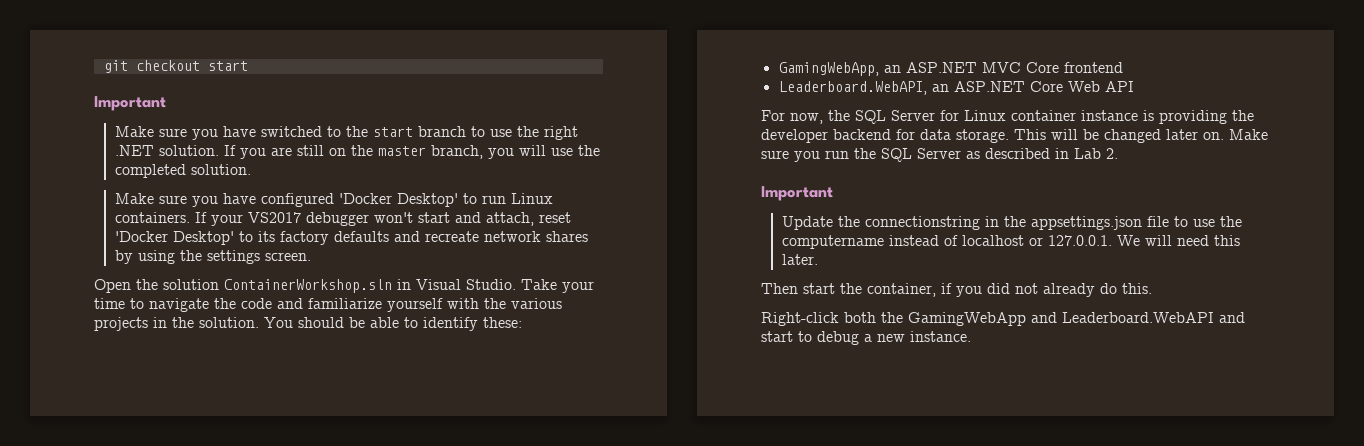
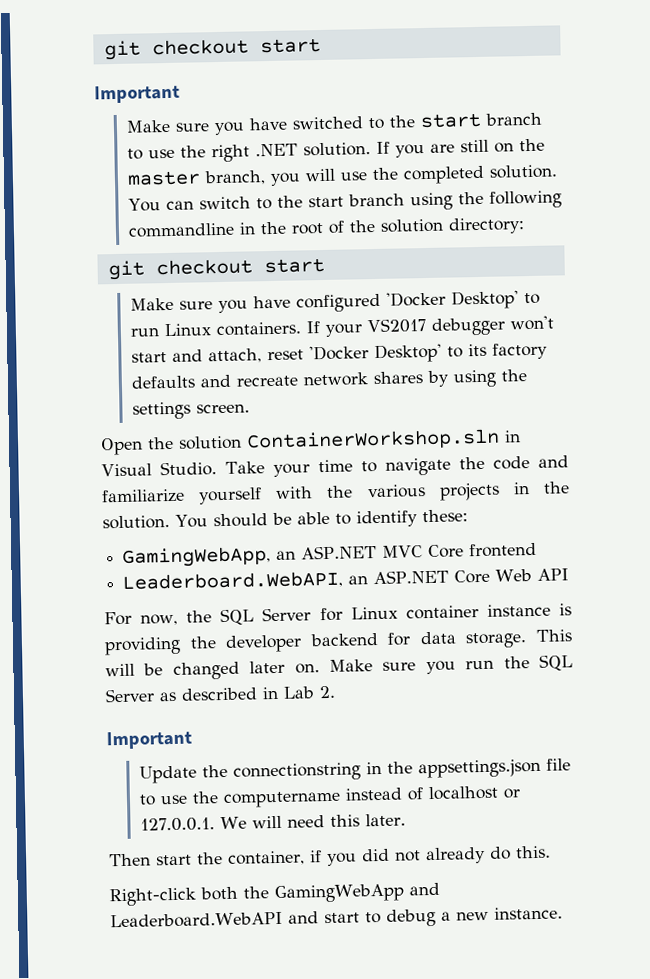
(252, 169) none -> [127,190,562,212] [127,217,525,238] [107,257,325,281] You can switch to the start branch using the following commandline in the root of the solution directory: // git checkout start

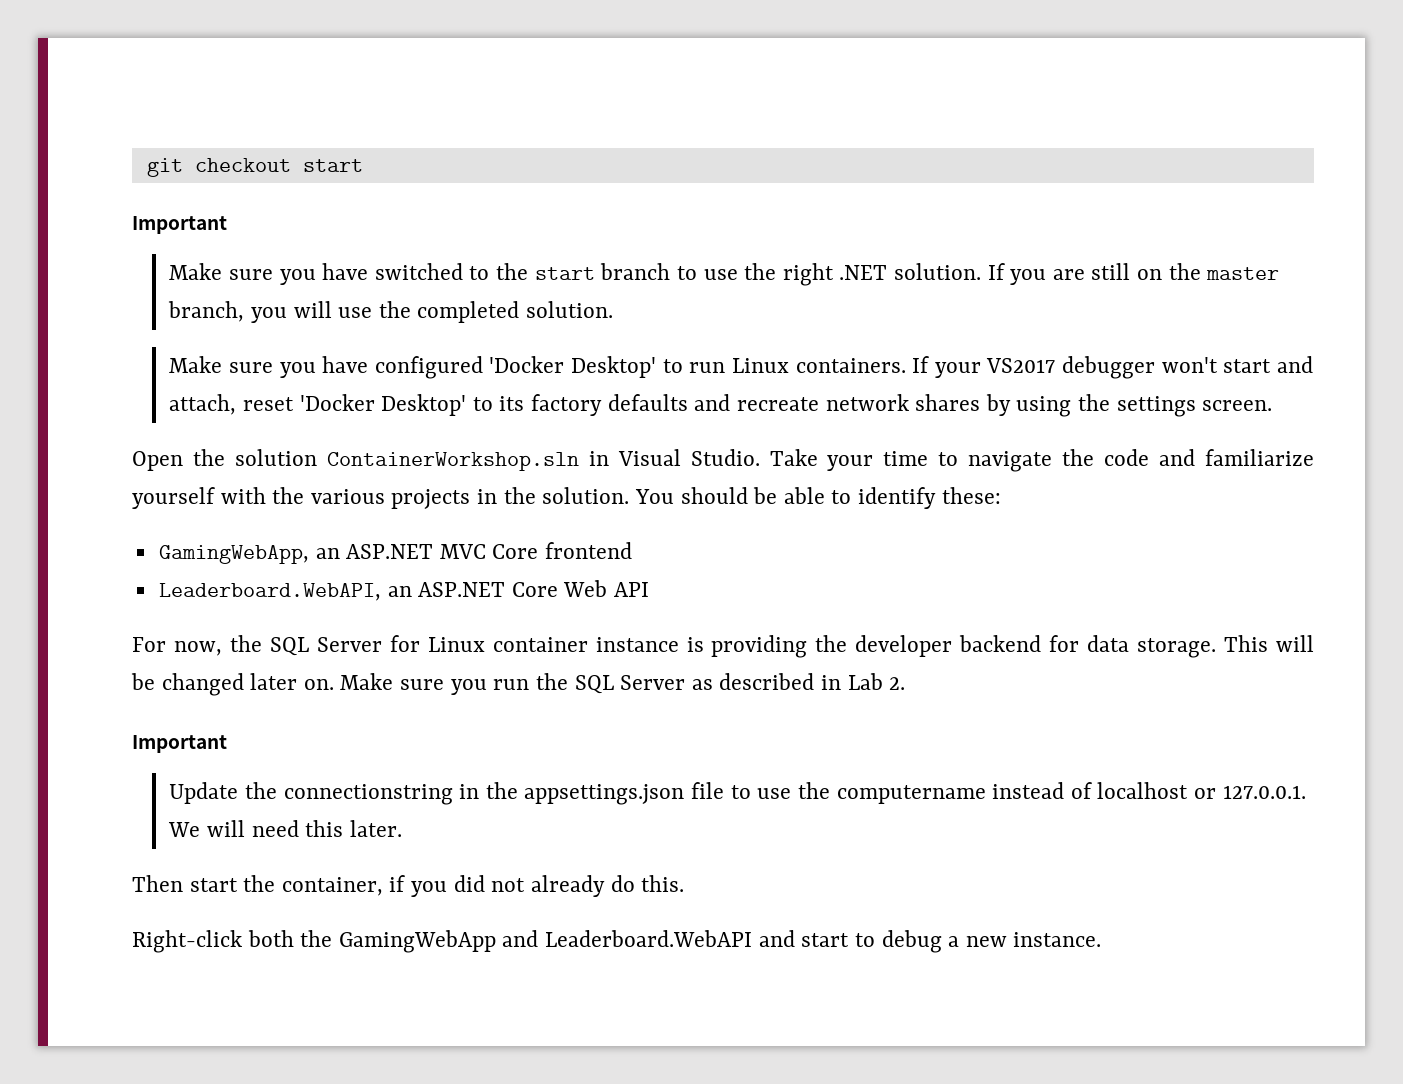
[127,190,562,212] [127,217,525,238] [107,257,325,281] You can switch to the start branch using the following commandline in the root of the solution directory: // git checkout start -> (614, 309) none

